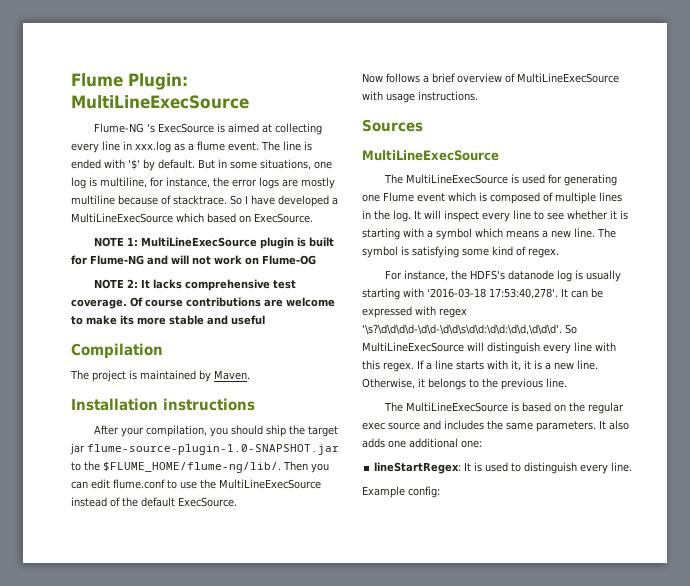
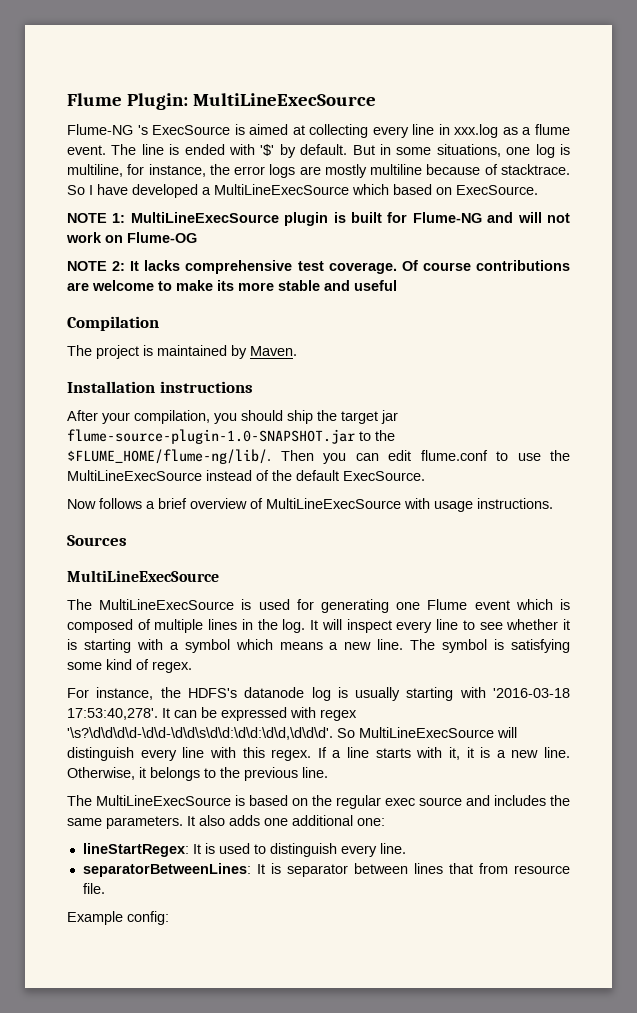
(633, 467) none -> [82,863,571,877] [82,883,105,894] // separatorBetweenLines: It is separator between lines that from resource file.

